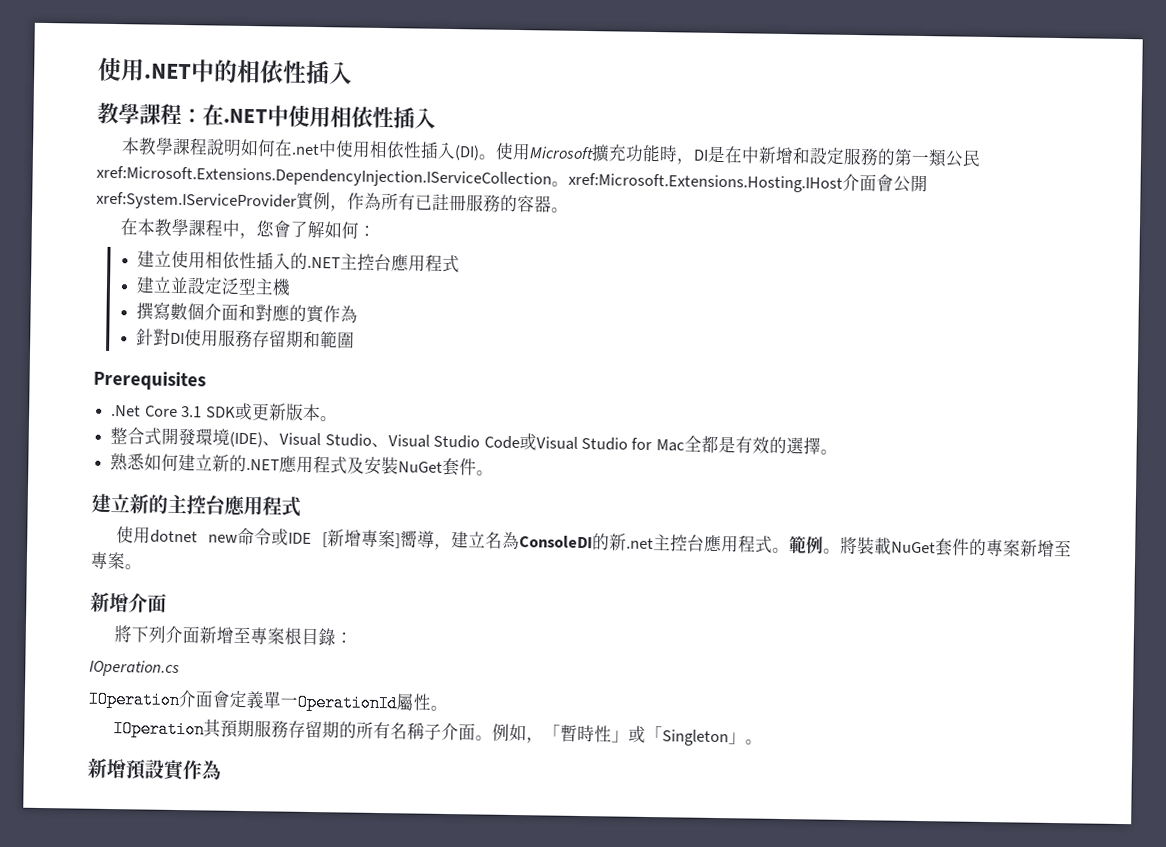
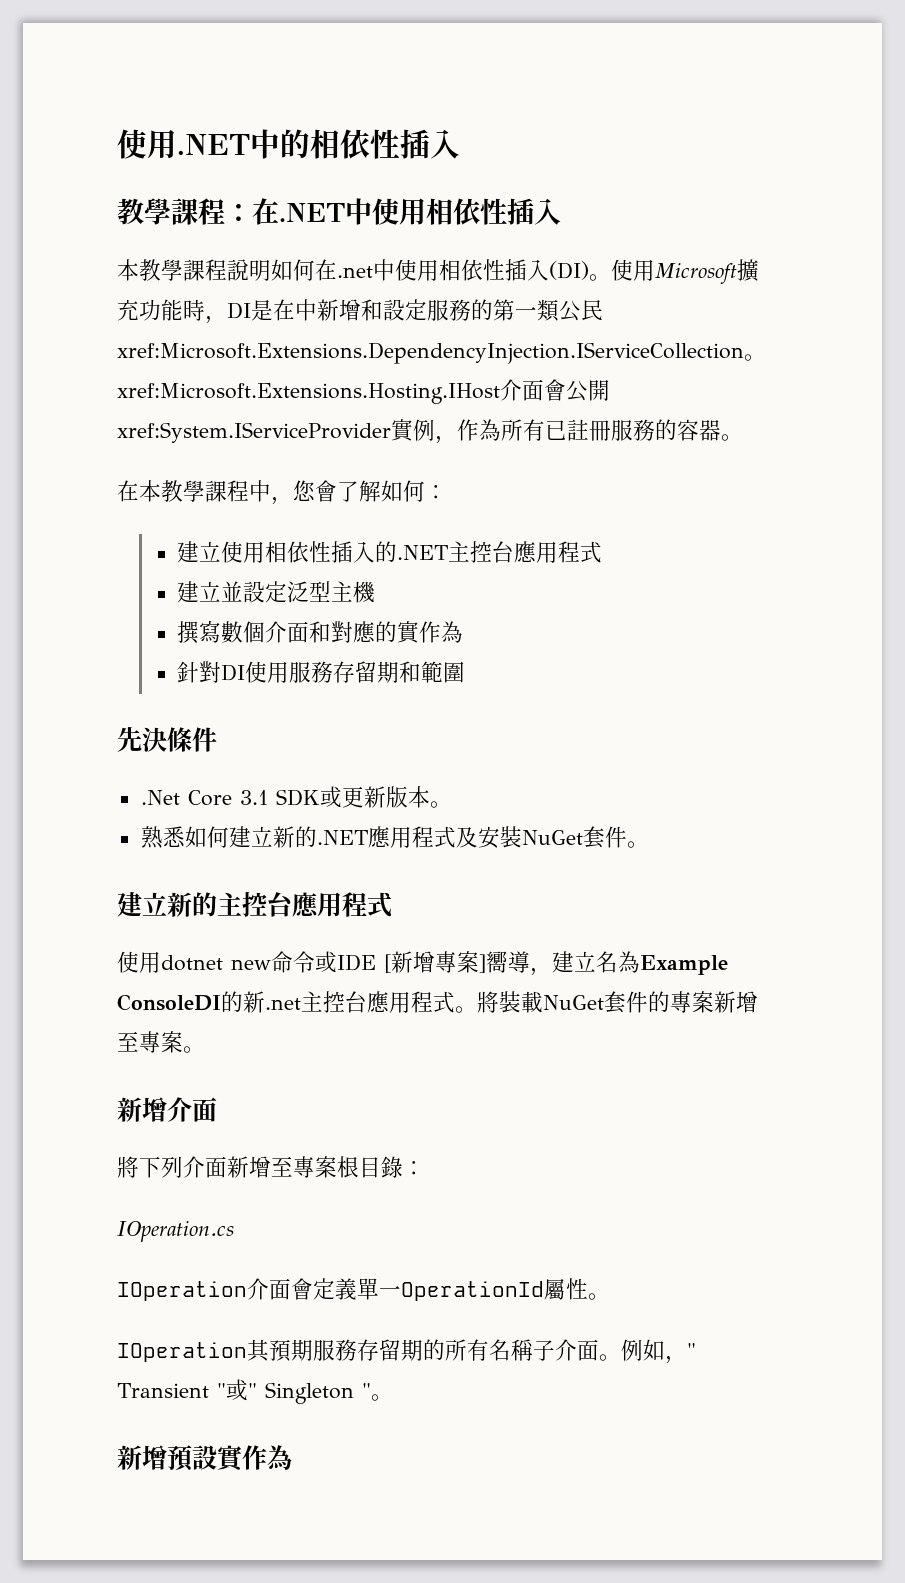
[93,370,206,391] Prerequisites -> [117,727,217,752] 先決條件
[110,426,838,455] // 整合式開發環境(IDE)、Visual Studio、Visual Studio Code或Visual Studio for Mac全都是有效的選擇。 -> (452, 804) none
(520, 540) none -> [640,955,728,975] Example
[789,536,841,554] 範例。 -> (477, 1009) none
[543,724,747,747] 「暫時性」或「Singleton」 -> [687,1343,696,1358] [117,1379,371,1404] " Transient "或" Singleton "

